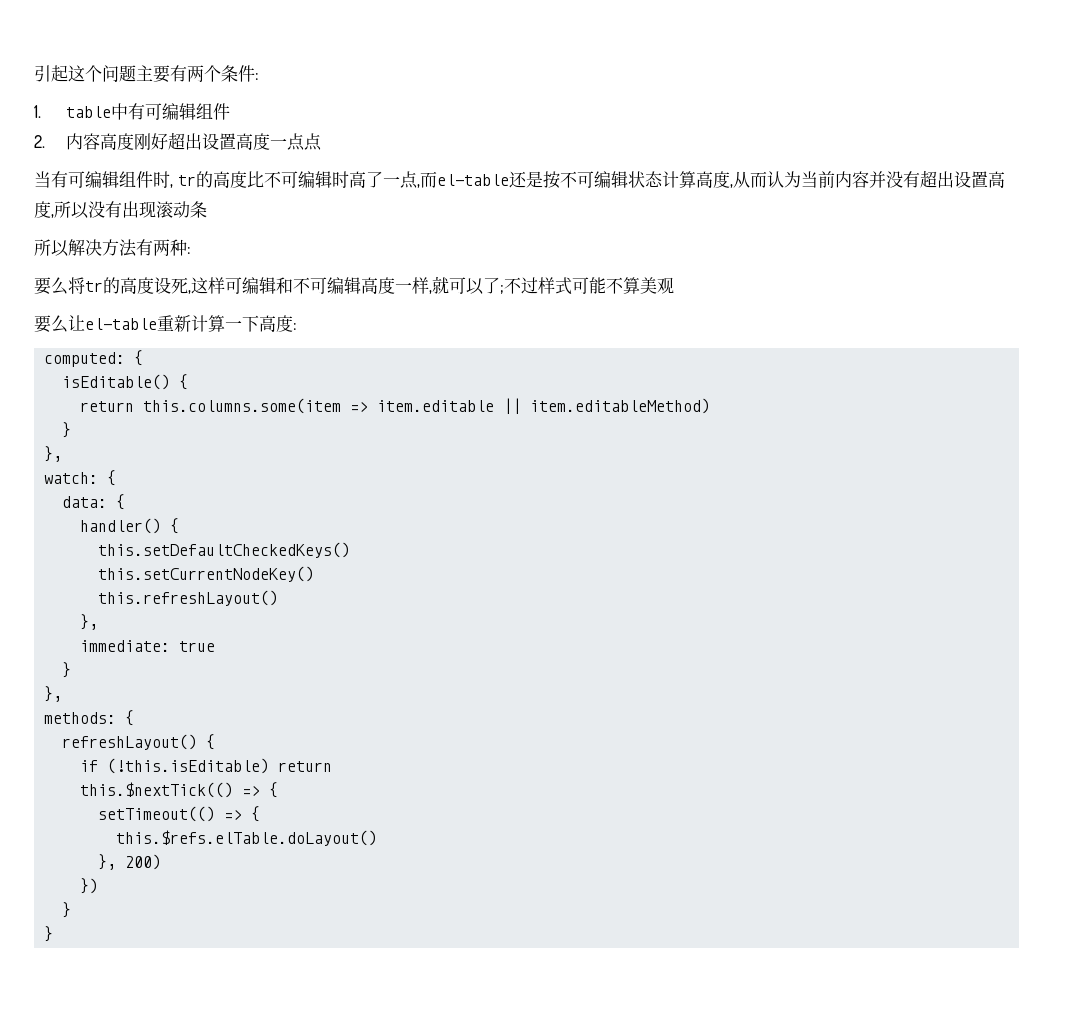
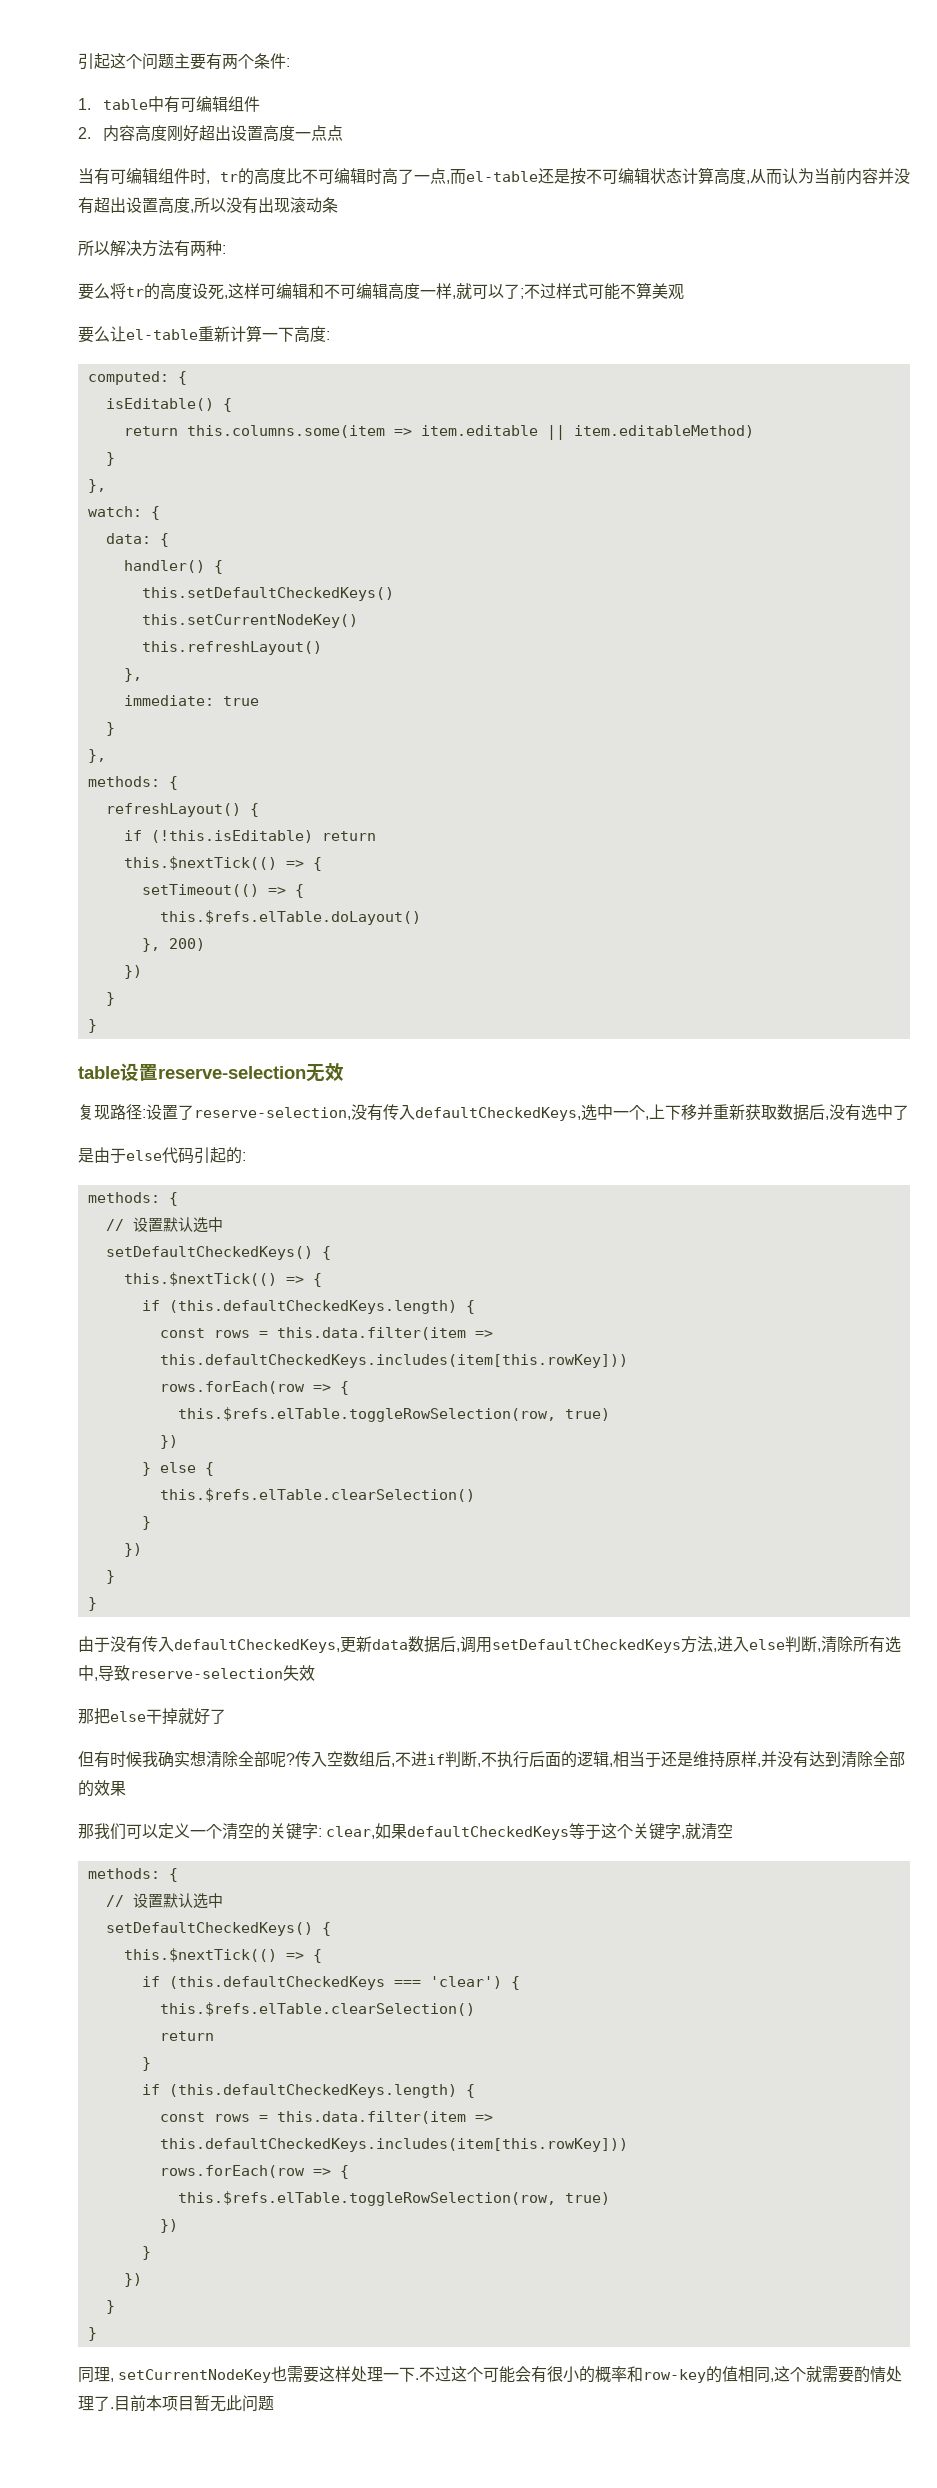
(54, 934) none -> [78,1062,344,1082] [78,1104,909,1121] [78,1147,246,1164] [87,1192,178,1206] [105,1217,223,1233] [105,1246,331,1260] [123,1272,322,1287] [141,1300,475,1314] [159,1327,493,1340] [159,1354,628,1368] [159,1381,349,1395] [177,1407,610,1422] [159,1435,178,1449] [141,1462,214,1476] [159,1488,475,1502] [141,1516,151,1530] [123,1543,142,1557] [105,1570,115,1584] [87,1597,97,1611] [78,1636,901,1653] [78,1665,315,1681] [78,1708,226,1725] [78,1751,905,1768] [78,1780,126,1797] [78,1823,734,1840] [87,1868,178,1882] [105,1893,223,1909] [105,1922,331,1936] [123,1948,322,1963] [141,1976,520,1990] [159,2002,475,2016] [159,2031,214,2041] [141,2057,151,2071] [141,2084,475,2098] [159,2111,493,2124] [159,2138,628,2152] [159,2165,349,2179] [177,2191,610,2206] [159,2219,178,2233] [141,2246,151,2260] [123,2273,142,2287] [105,2300,115,2314] [87,2327,97,2341] [78,2366,903,2383] [78,2395,274,2412] // table设置reserve-selection无效 // 复现路径:设置了reserve-selection,没有传入defaultCheckedKeys,选中一个,上下移并重新获取数据后,没有选中了 // 是由于else代码引起的: // methods: { // // 设置默认选中 // setDefaultCheckedKeys() { // this.$nextTick(() => { // if (this.defaultCheckedKeys.length) { // const rows = this.data.filter(item => this.defaultCheckedKeys.includes(item[this.rowKey])) // rows.forEach(row => { // this.$refs.elTable.toggleRowSelection(row, true) // }) // } else { // this.$refs.elTable.clearSelection() // } // }) // } // } // 由于没有传入defaultCheckedKeys,更新data数据后,调用setDefaultCheckedKeys方法,进入else判断,清除所有选中,导致reserve-selection失效 // 那把else干掉就好了 // 但有时候我确实想清除全部呢?传入空数组后,不进if判断,不执行后面的逻辑,相当于还是维持原样,并没有达到清除全部的效果 // 那我们可以定义一个清空的关键字: clear,如果defaultCheckedKeys等于这个关键字,就清空 // methods: { // // 设置默认选中 // setDefaultCheckedKeys() { // this.$nextTick(() => { // if (this.defaultCheckedKeys === 'clear') { // this.$refs.elTable.clearSelection() // return // } // if (this.defaultCheckedKeys.length) { // const rows = this.data.filter(item => this.defaultCheckedKeys.includes(item[this.rowKey])) // rows.forEach(row => { // this.$refs.elTable.toggleRowSelection(row, true) // }) // } // }) // } // } // 同理, setCurrentNodeKey也需要这样处理一下.不过这个可能会有很小的概率和row-key的值相同,这个就需要酌情处理了.目前本项目暂无此问题

